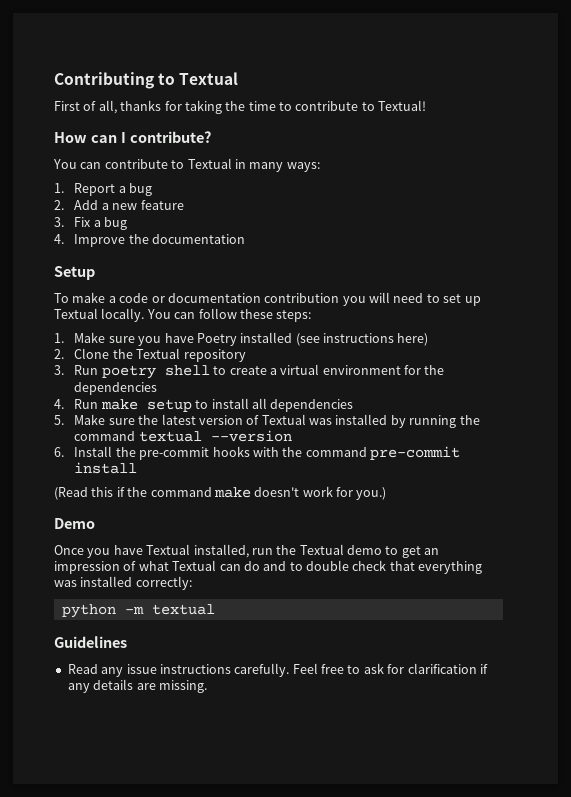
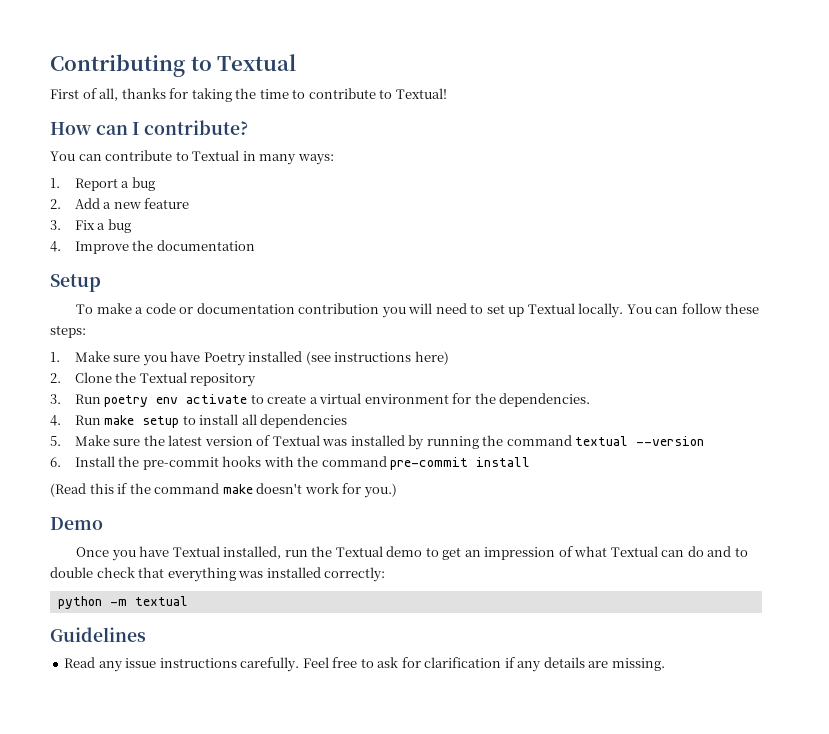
[164,365,210,376] shell -> [156,394,248,404] env activate
[74,382,158,395] dependencies -> [499,393,591,407] dependencies.

